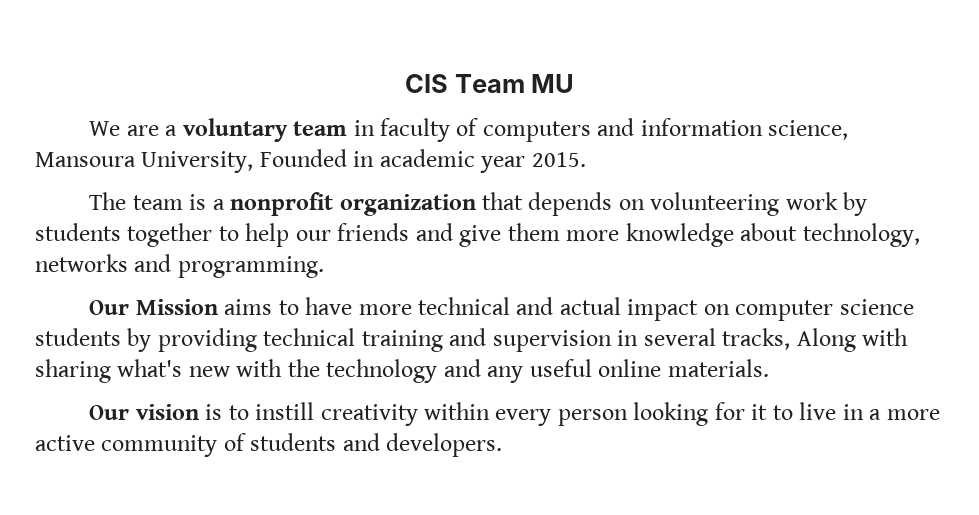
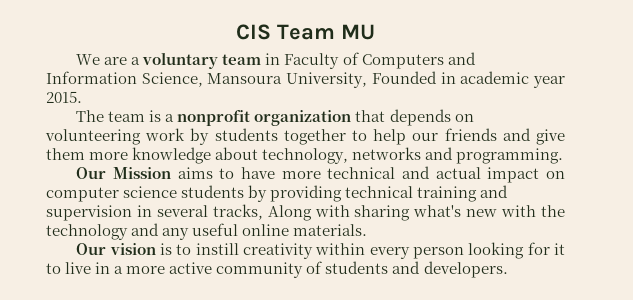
[379,118,849,142] faculty of computers and information science, -> [284,52,476,69] [46,71,203,87] Faculty of Computers and Information Science,

